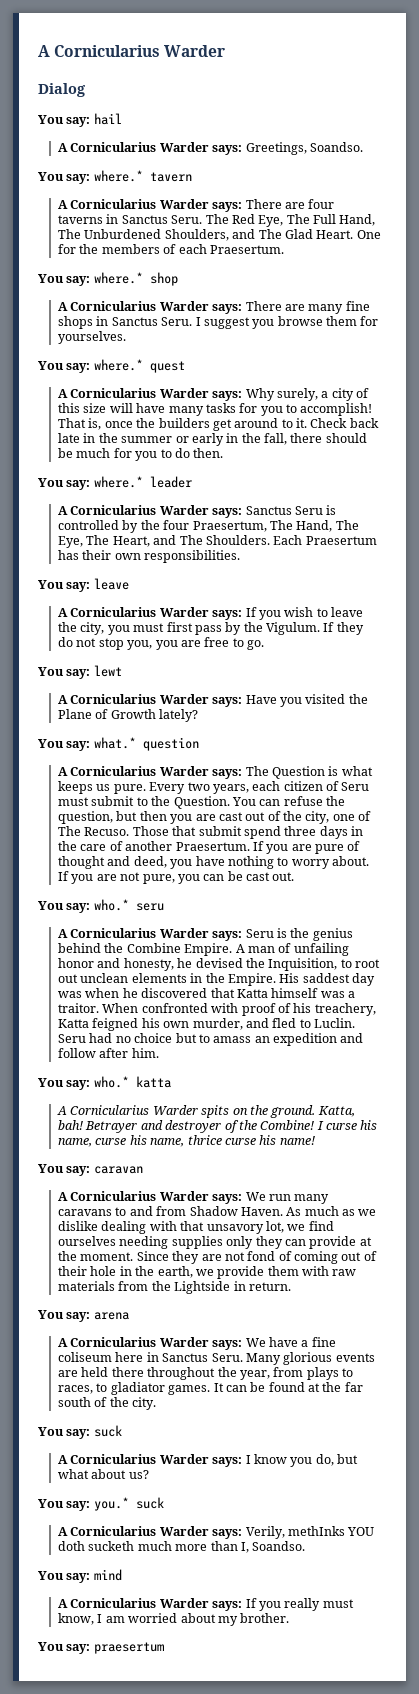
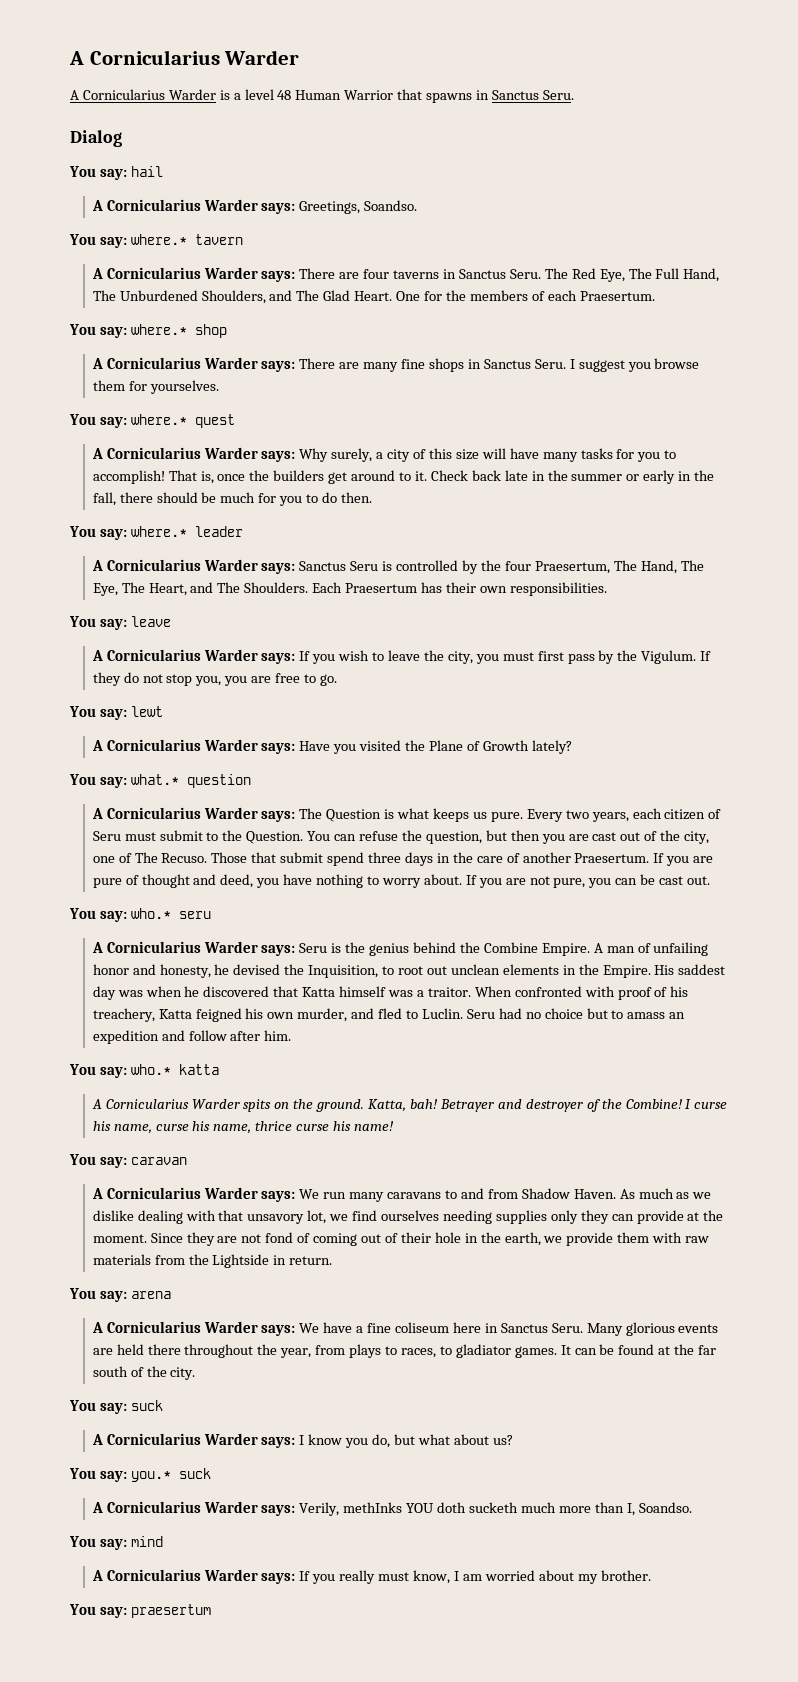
[38,45,226,57] A Cornicularius Warder -> [69,50,300,65] [70,89,574,103] A Cornicularius Warder // A Cornicularius Warder is a level 48 Human Warrior that spawns in Sanctus Seru.

